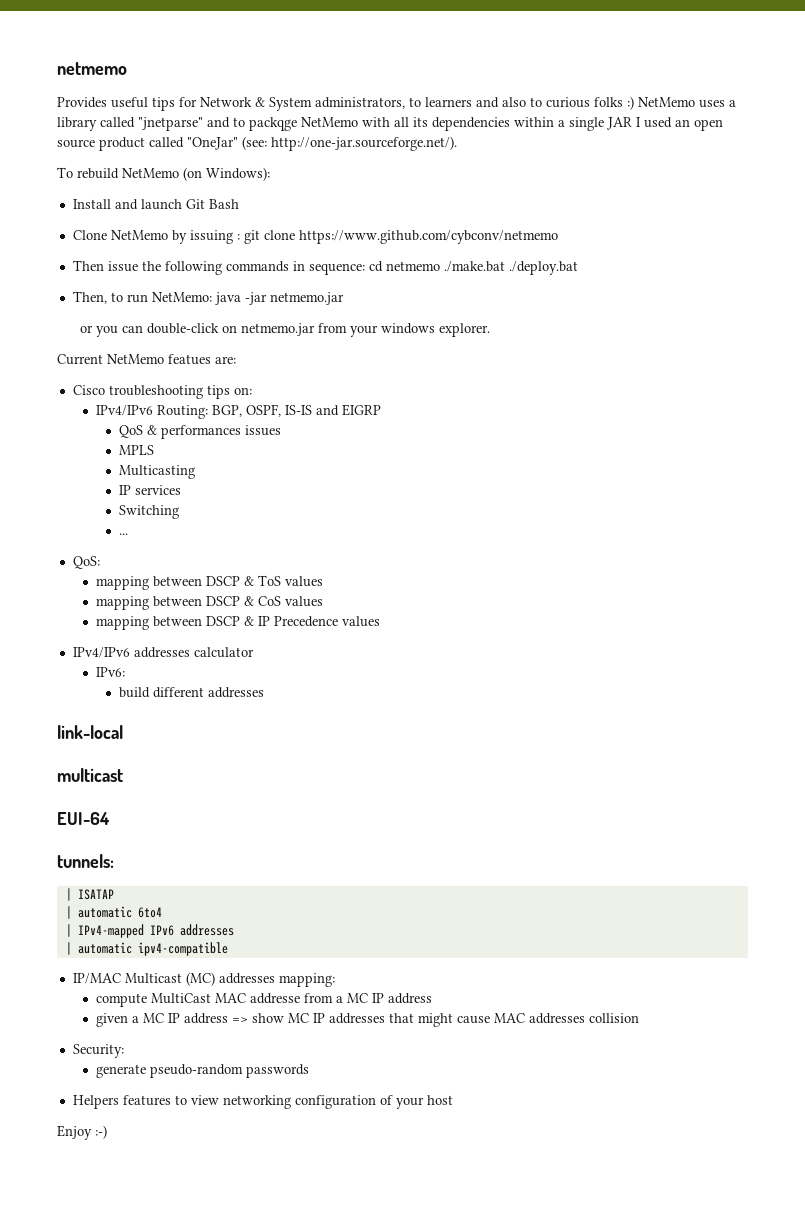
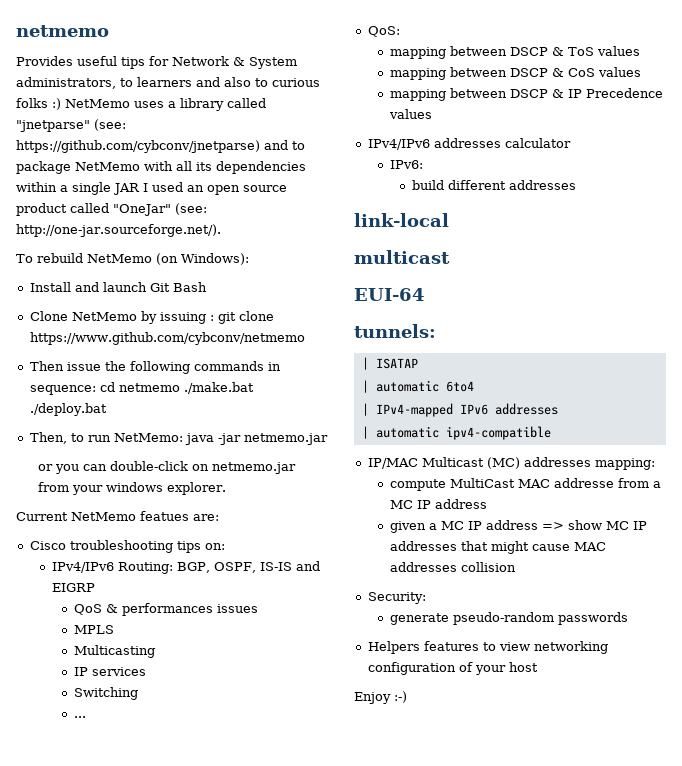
(203, 124) none -> [94,119,126,131] [16,140,260,153] (see: https://github.com/cybconv/jnetparse)
[249,117,297,131] packqge -> [16,161,71,174] package

